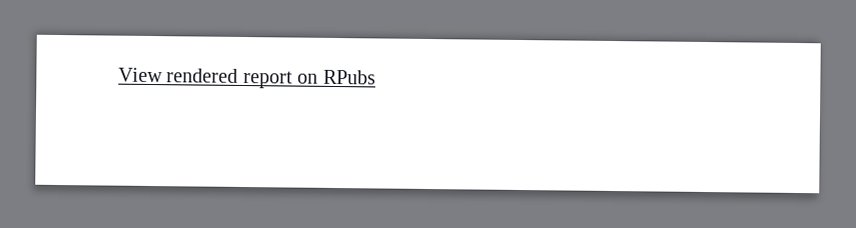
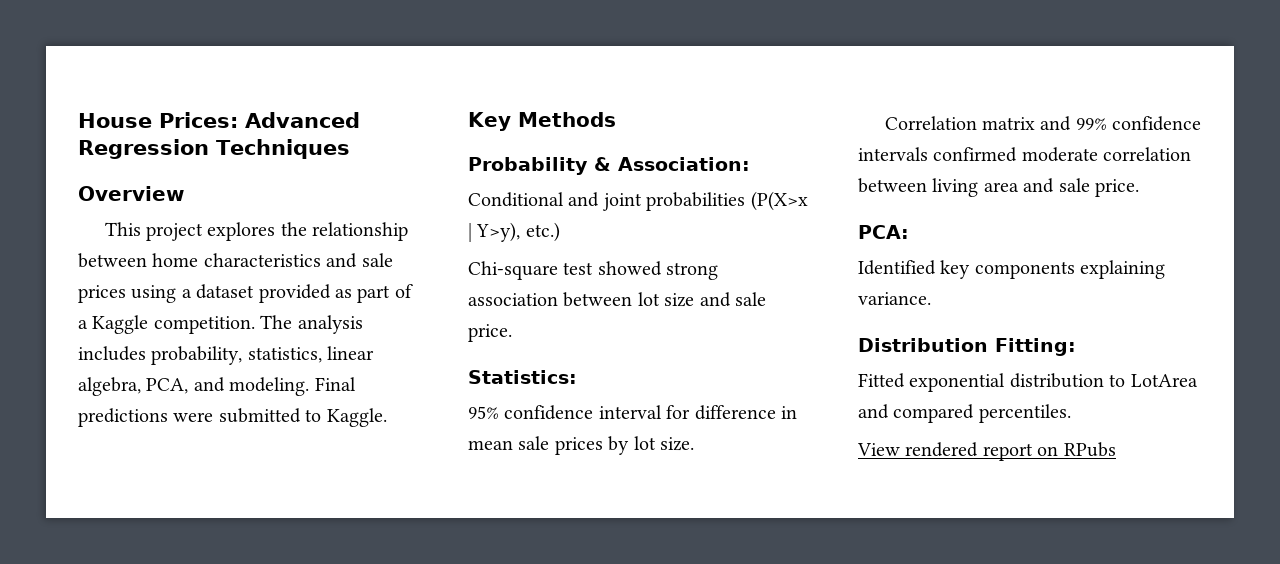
(118, 75) none -> [78,112,360,128] [78,139,350,159] [78,186,184,201] [104,222,409,241] [78,253,393,268] [78,284,413,303] [78,315,363,334] [78,346,375,365] [78,377,356,396] [78,408,387,427] [468,112,616,131] [468,157,750,175] [468,191,808,211] [468,222,560,242] [468,261,719,280] [468,292,766,307] [468,324,512,342] [468,370,577,384] [468,405,797,420] [468,436,694,455] [884,116,1202,131] [858,147,1192,162] [858,178,1139,197] [858,225,909,239] [858,260,1166,279] [858,292,931,305] [858,338,1076,356] [858,373,1198,392] [858,404,1071,423] House Prices: Advanced Regression Techniques // Overview // This project explores the relationship between home characteristics and sale prices using a dataset provided as part of a Kaggle competition. The analysis includes probability, statistics, linear algebra, PCA, and modeling. Final predictions were submitted to Kaggle. // Key Methods // Probability & Association: // Conditional and joint probabilities (P(X>x | Y>y), etc.) // Chi-square test showed strong association between lot size and sale price. // Statistics: // 95% confidence interval for difference in mean sale prices by lot size. // Correlation matrix and 99% confidence intervals confirmed moderate correlation between living area and sale price. // PCA: // Identified key components explaining variance. // Distribution Fitting: // Fitted exponential distribution to LotArea and compared percentiles. //

